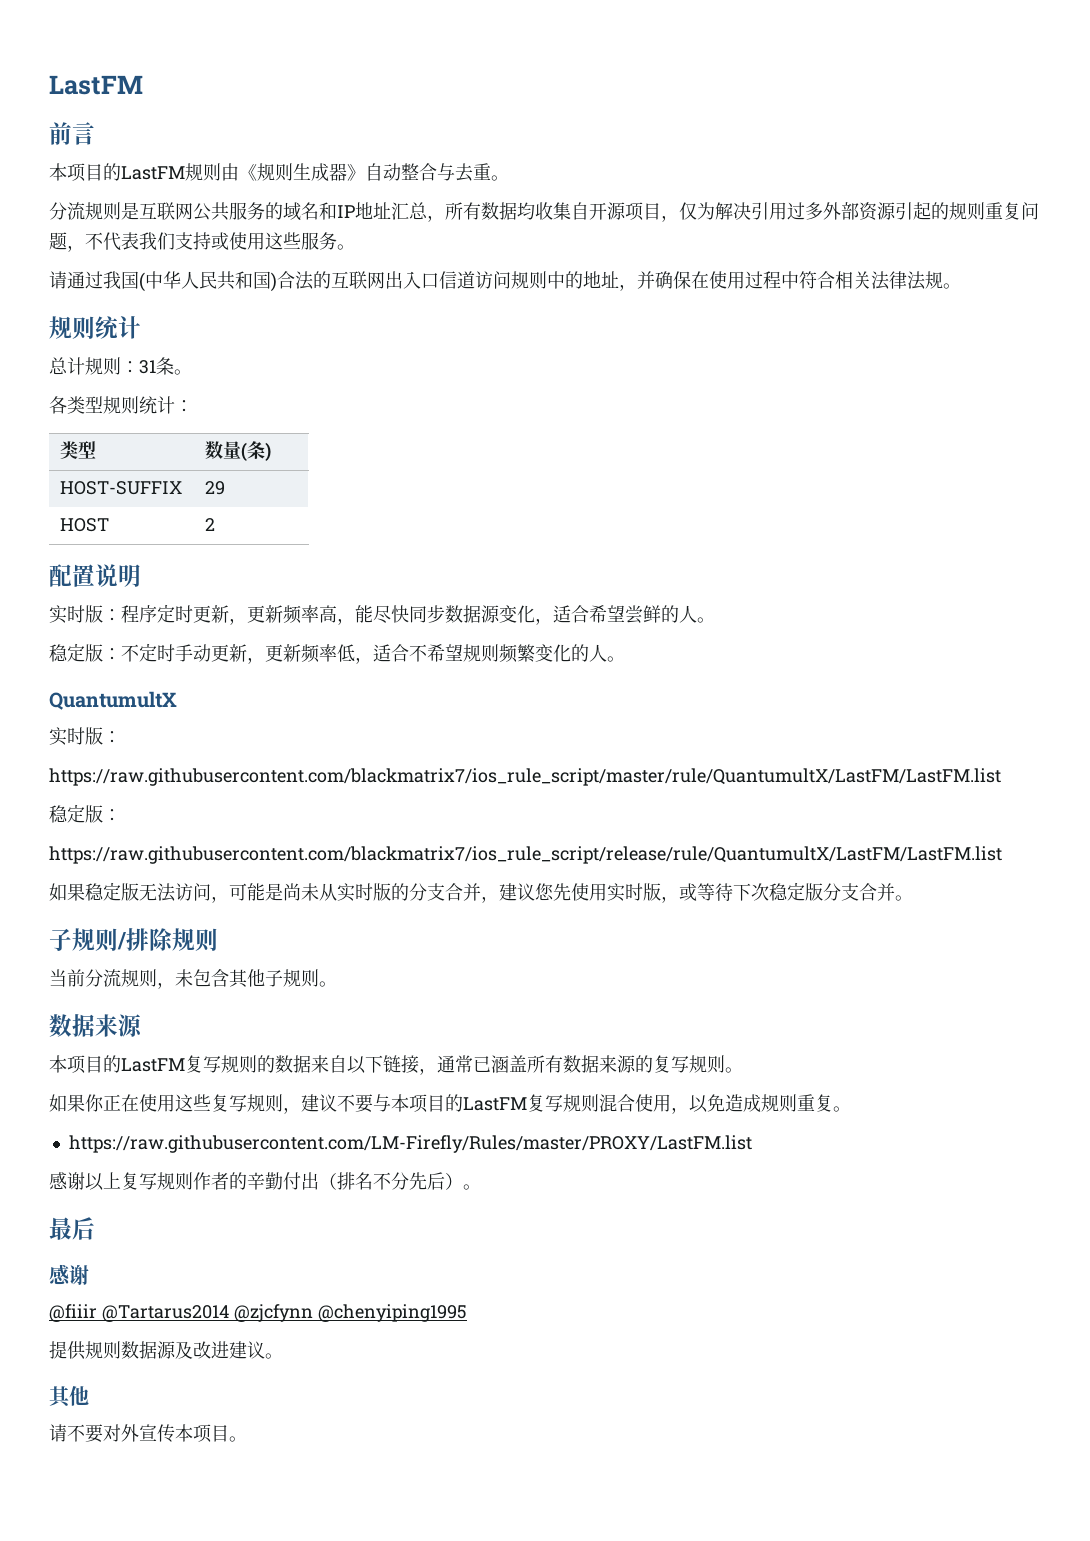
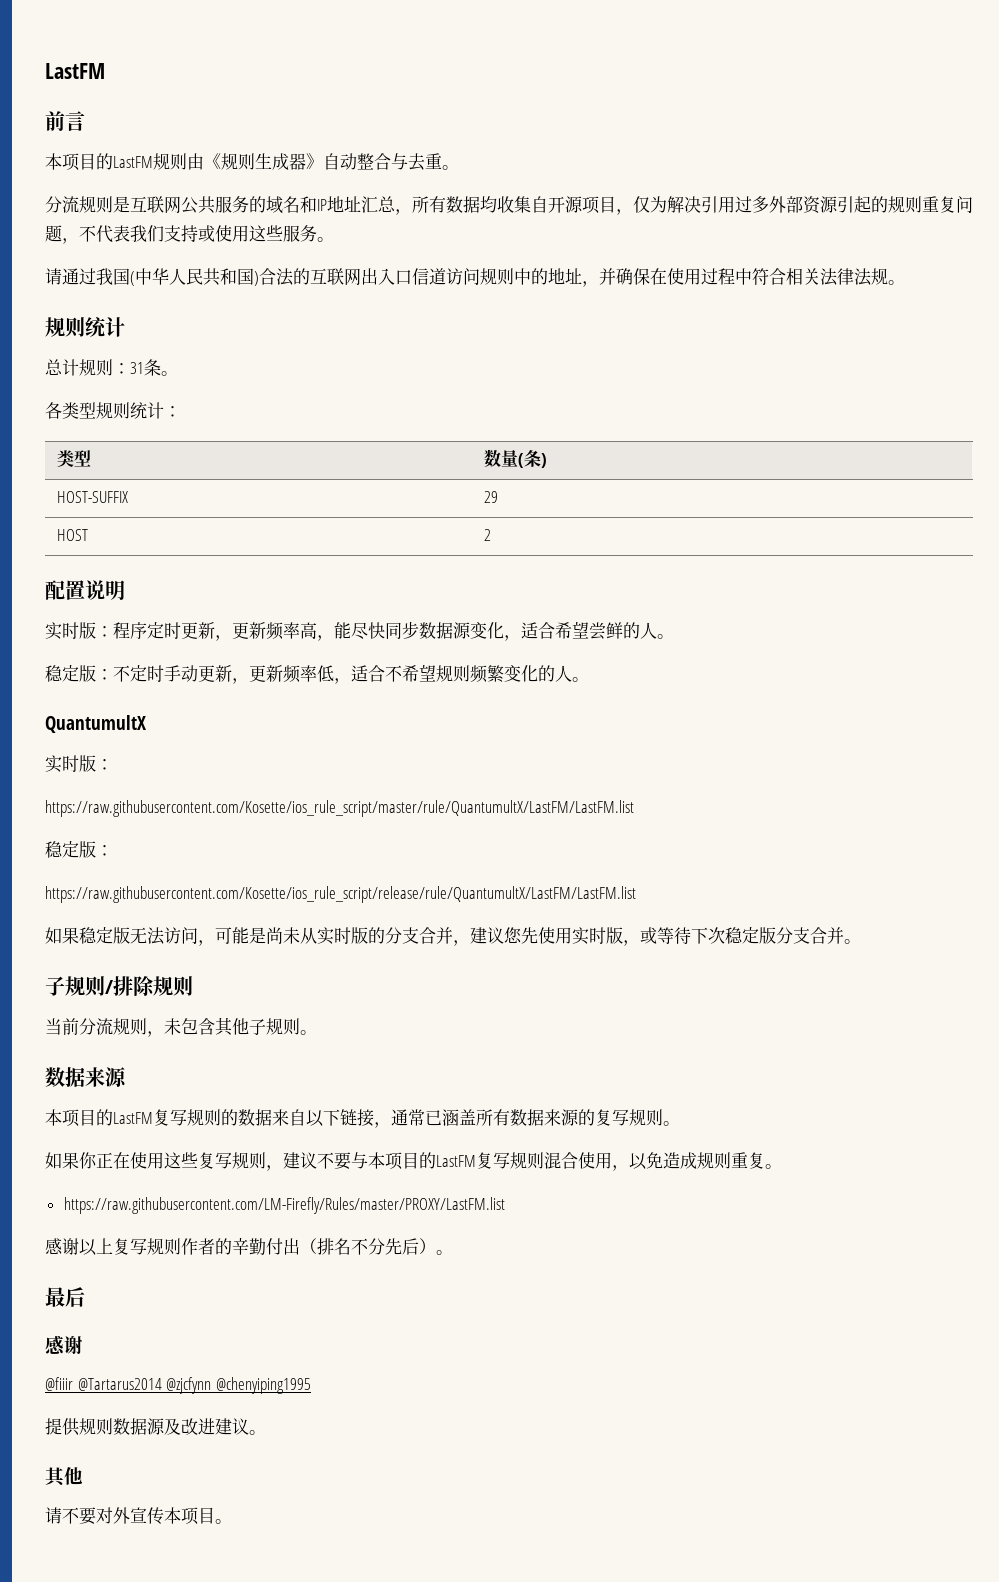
[49,768,1001,786] https://raw.githubusercontent.com/blackmatrix7/ios_rule_script/master/rule/QuantumultX/LastFM/LastFM.list -> [45,800,634,817] https://raw.githubusercontent.com/Kosette/ios_rule_script/master/rule/QuantumultX/LastFM/LastFM.list
[49,846,1002,864] https://raw.githubusercontent.com/blackmatrix7/ios_rule_script/release/rule/QuantumultX/LastFM/LastFM.list -> [45,886,636,903] https://raw.githubusercontent.com/Kosette/ios_rule_script/release/rule/QuantumultX/LastFM/LastFM.list

